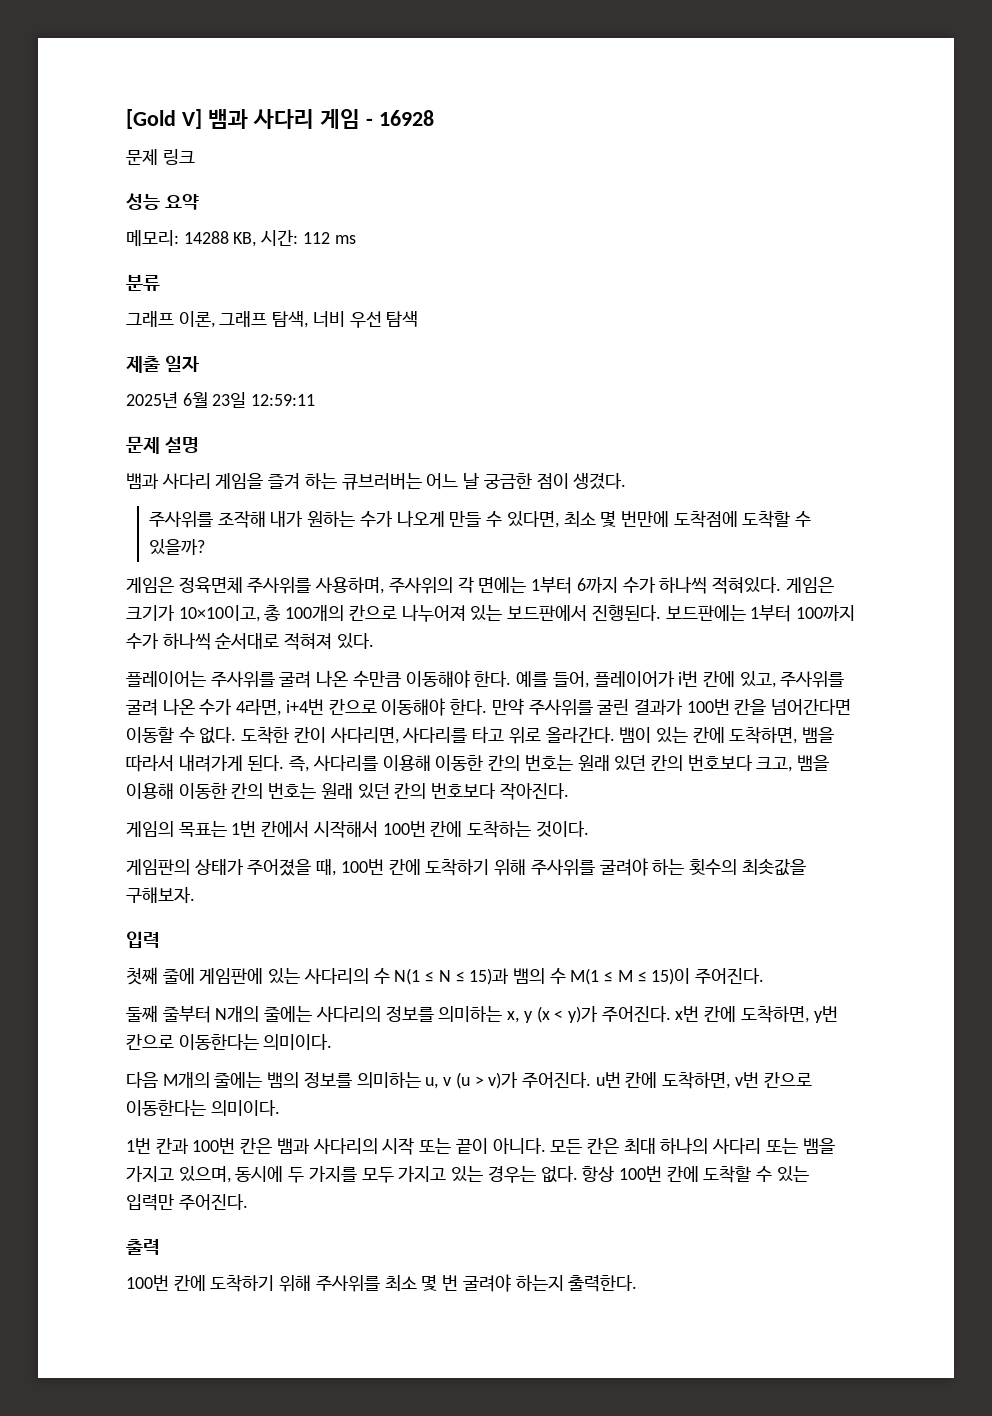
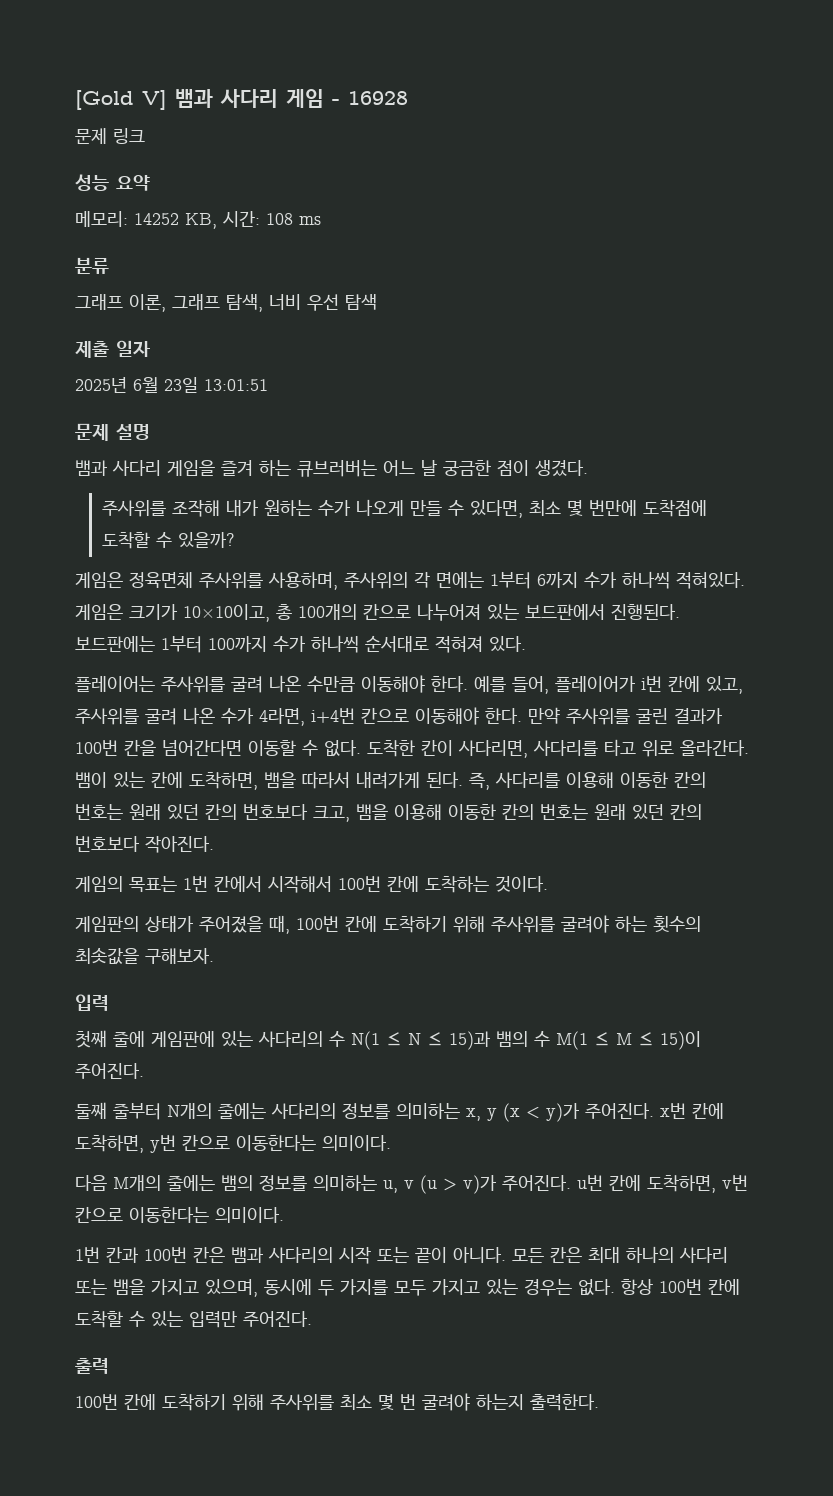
[183,231,229,244] 14288 -> [134,213,179,225] 14252
[302,232,330,244] 112 -> [266,213,293,225] 108
[251,394,316,406] 12:59:11 -> [204,379,268,391] 13:01:51

